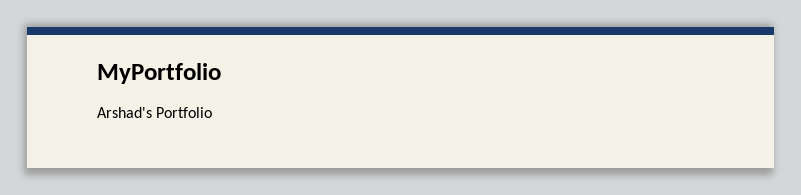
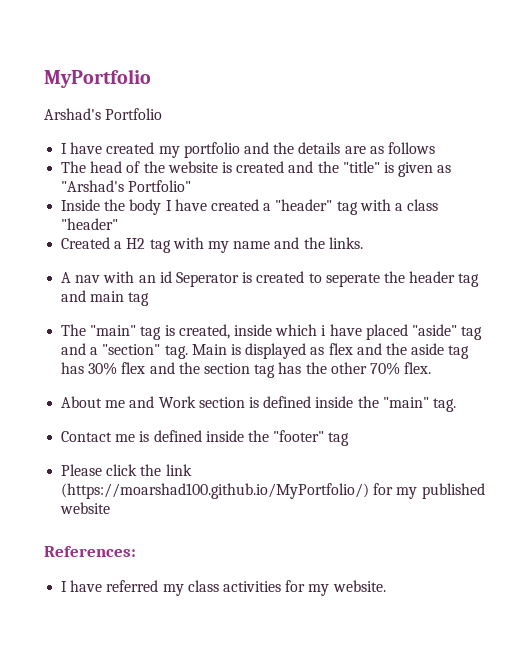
(213, 112) none -> [61,142,435,158] [61,161,452,177] [61,180,192,192] [61,199,439,215] [61,218,119,230] [61,237,363,253] [61,271,480,287] [61,290,150,306] [61,324,483,340] [61,343,470,359] [61,362,432,378] [61,396,456,412] [61,430,350,446] [61,464,192,476] [61,483,485,499] [60,502,111,514] [44,546,136,557] [61,580,386,596] // I have created my portfolio and the details are as follows // The head of the website is created and the "title" is given as "Arshad's Portfolio" // Inside the body I have created a "header" tag with a class "header" // Created a H2 tag with my name and the links. // A nav with an id Seperator is created to seperate the header tag and main tag // The "main" tag is created, inside which i have placed "aside" tag and a "section" tag. Main is displayed as flex and the aside tag has 30% flex and the section tag has the other 70% flex. // About me and Work section is defined inside the "main" tag. // Contact me is defined inside the "footer" tag // Please click the link (https://moarshad100.github.io/MyPortfolio/) for my published website // References: // I have referred my class activities for my website.

